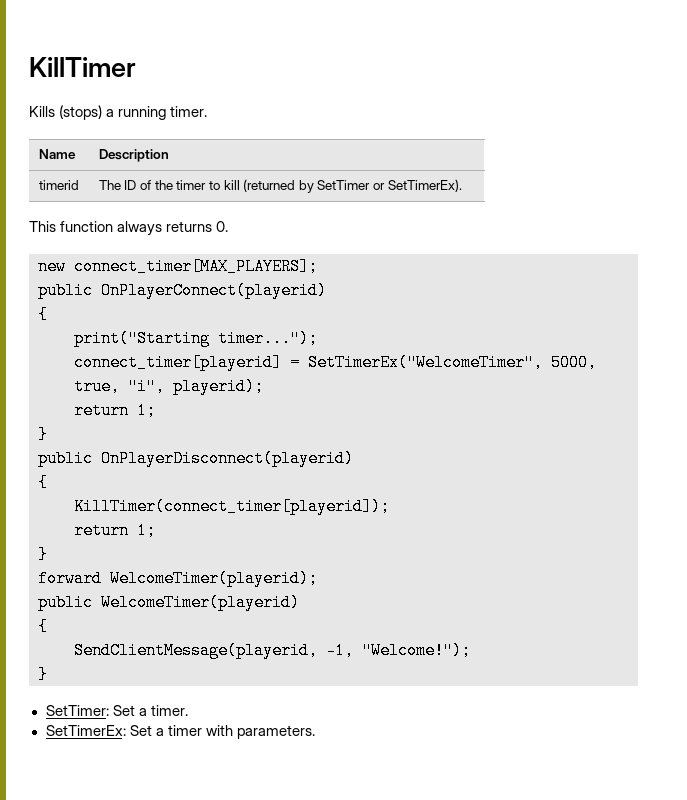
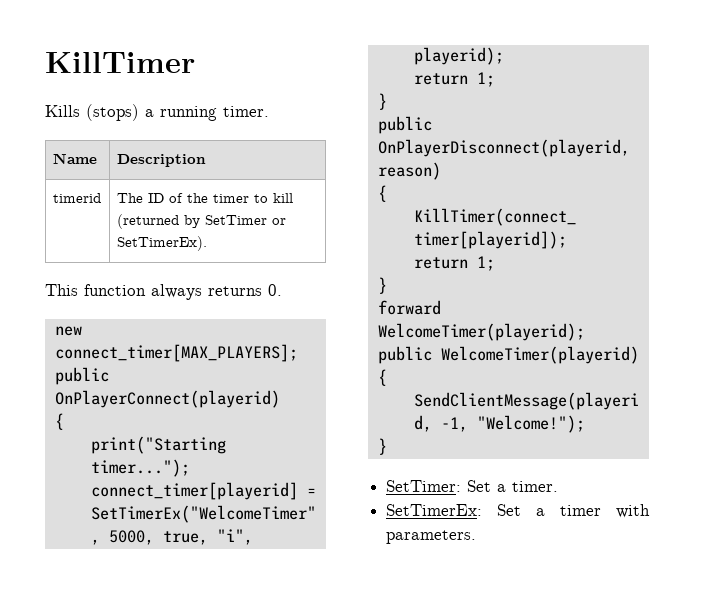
[101,450,354,467] OnPlayerDisconnect(playerid) -> [377,139,630,157] [377,162,441,180] OnPlayerDisconnect(playerid, reason)

